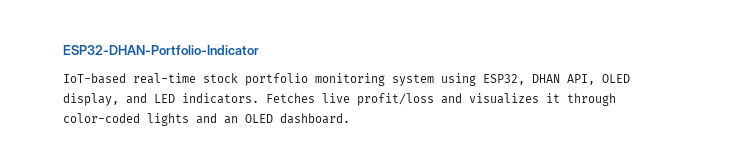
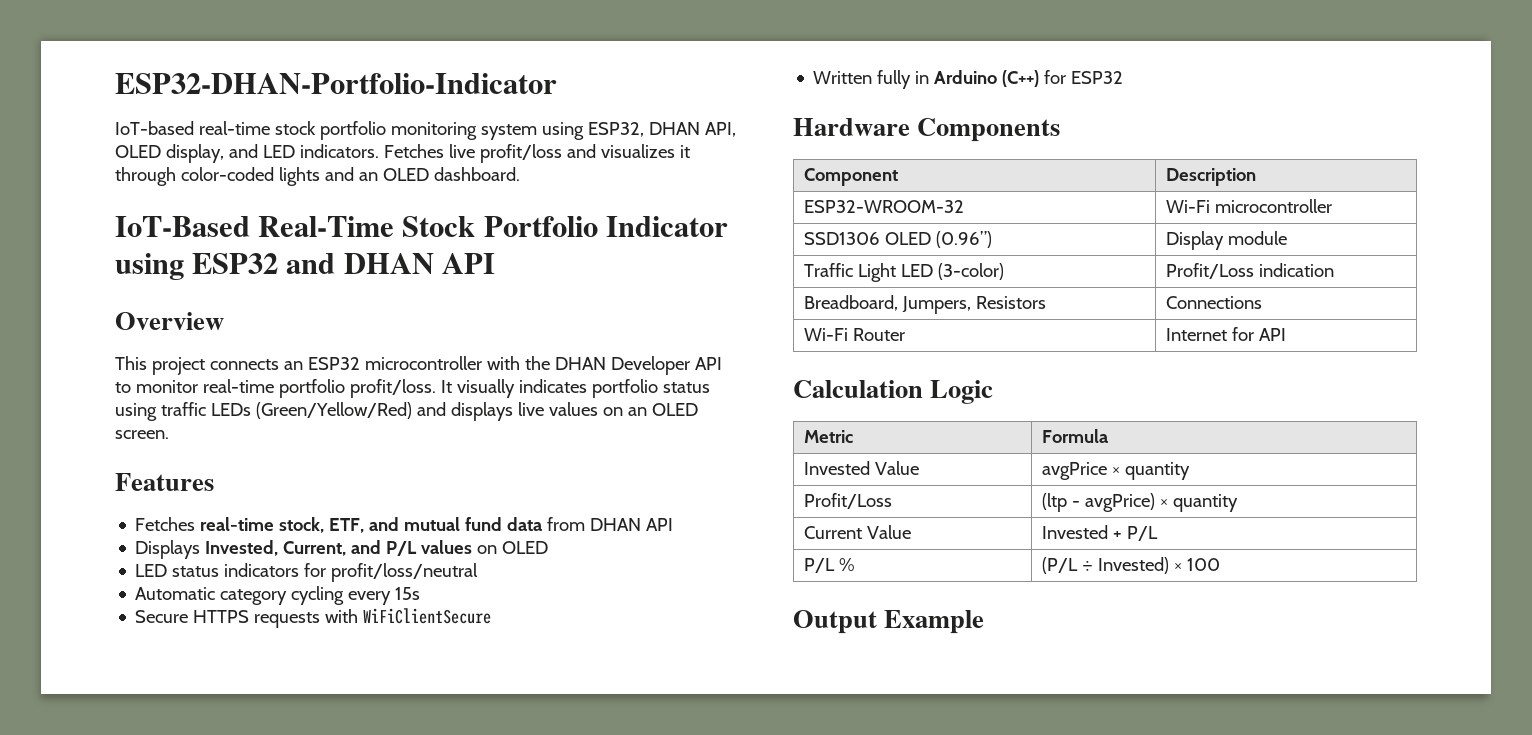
(350, 118) none -> [115,216,728,237] [115,253,495,280] [115,312,224,330] [115,356,722,375] [115,379,710,398] [115,402,698,421] [115,430,169,439] [115,473,214,491] [135,517,674,533] [135,540,549,559] [135,563,479,582] [135,586,421,605] [135,608,492,628] [813,70,1124,89] [793,118,1061,142] [803,168,898,186] [1165,168,1256,186] [803,200,964,213] [1165,199,1332,213] [803,231,992,248] [1165,231,1287,250] [803,263,1004,282] [1165,263,1334,279] [803,295,1046,314] [1165,296,1262,309] [803,328,905,341] [1165,327,1286,341] [793,380,994,404] [803,430,853,443] [1041,429,1108,443] [803,461,919,475] [1041,462,1190,480] [803,493,892,509] [1041,493,1238,512] [803,525,911,539] [1041,525,1158,541] [803,558,855,573] [1041,557,1220,574] [793,610,985,634] // IoT-Based Real-Time Stock Portfolio Indicator using ESP32 and DHAN API // Overview // This project connects an ESP32 microcontroller with the DHAN Developer API to monitor real-time portfolio profit/loss. It visually indicates portfolio status using traffic LEDs (Green/Yellow/Red) and displays live values on an OLED screen. // Features // Fetches real-time stock, ETF, and mutual fund data from DHAN API // Displays Invested, Current, and P/L values on OLED // LED status indicators for profit/loss/neutral // Automatic category cycling every 15s // Secure HTTPS requests with WiFiClientSecure // Written fully in Arduino (C++) for ESP32 // Hardware Components // Component | Description // ESP32-WROOM-32 | Wi-Fi microcontroller // SSD1306 OLED (0.96”) | Display module // Traffic Light LED (3-color) | Profit/Loss indication // Breadboard, Jumpers, Resistors | Connections // Wi-Fi Router | Internet for API // Calculation Logic // Metric | Formula // Invested Value | avgPrice × quantity // Profit/Loss | (ltp - avgPrice) × quantity // Current Value | Invested + P/L // P/L % | (P/L ÷ Invested) × 100 // Output Example

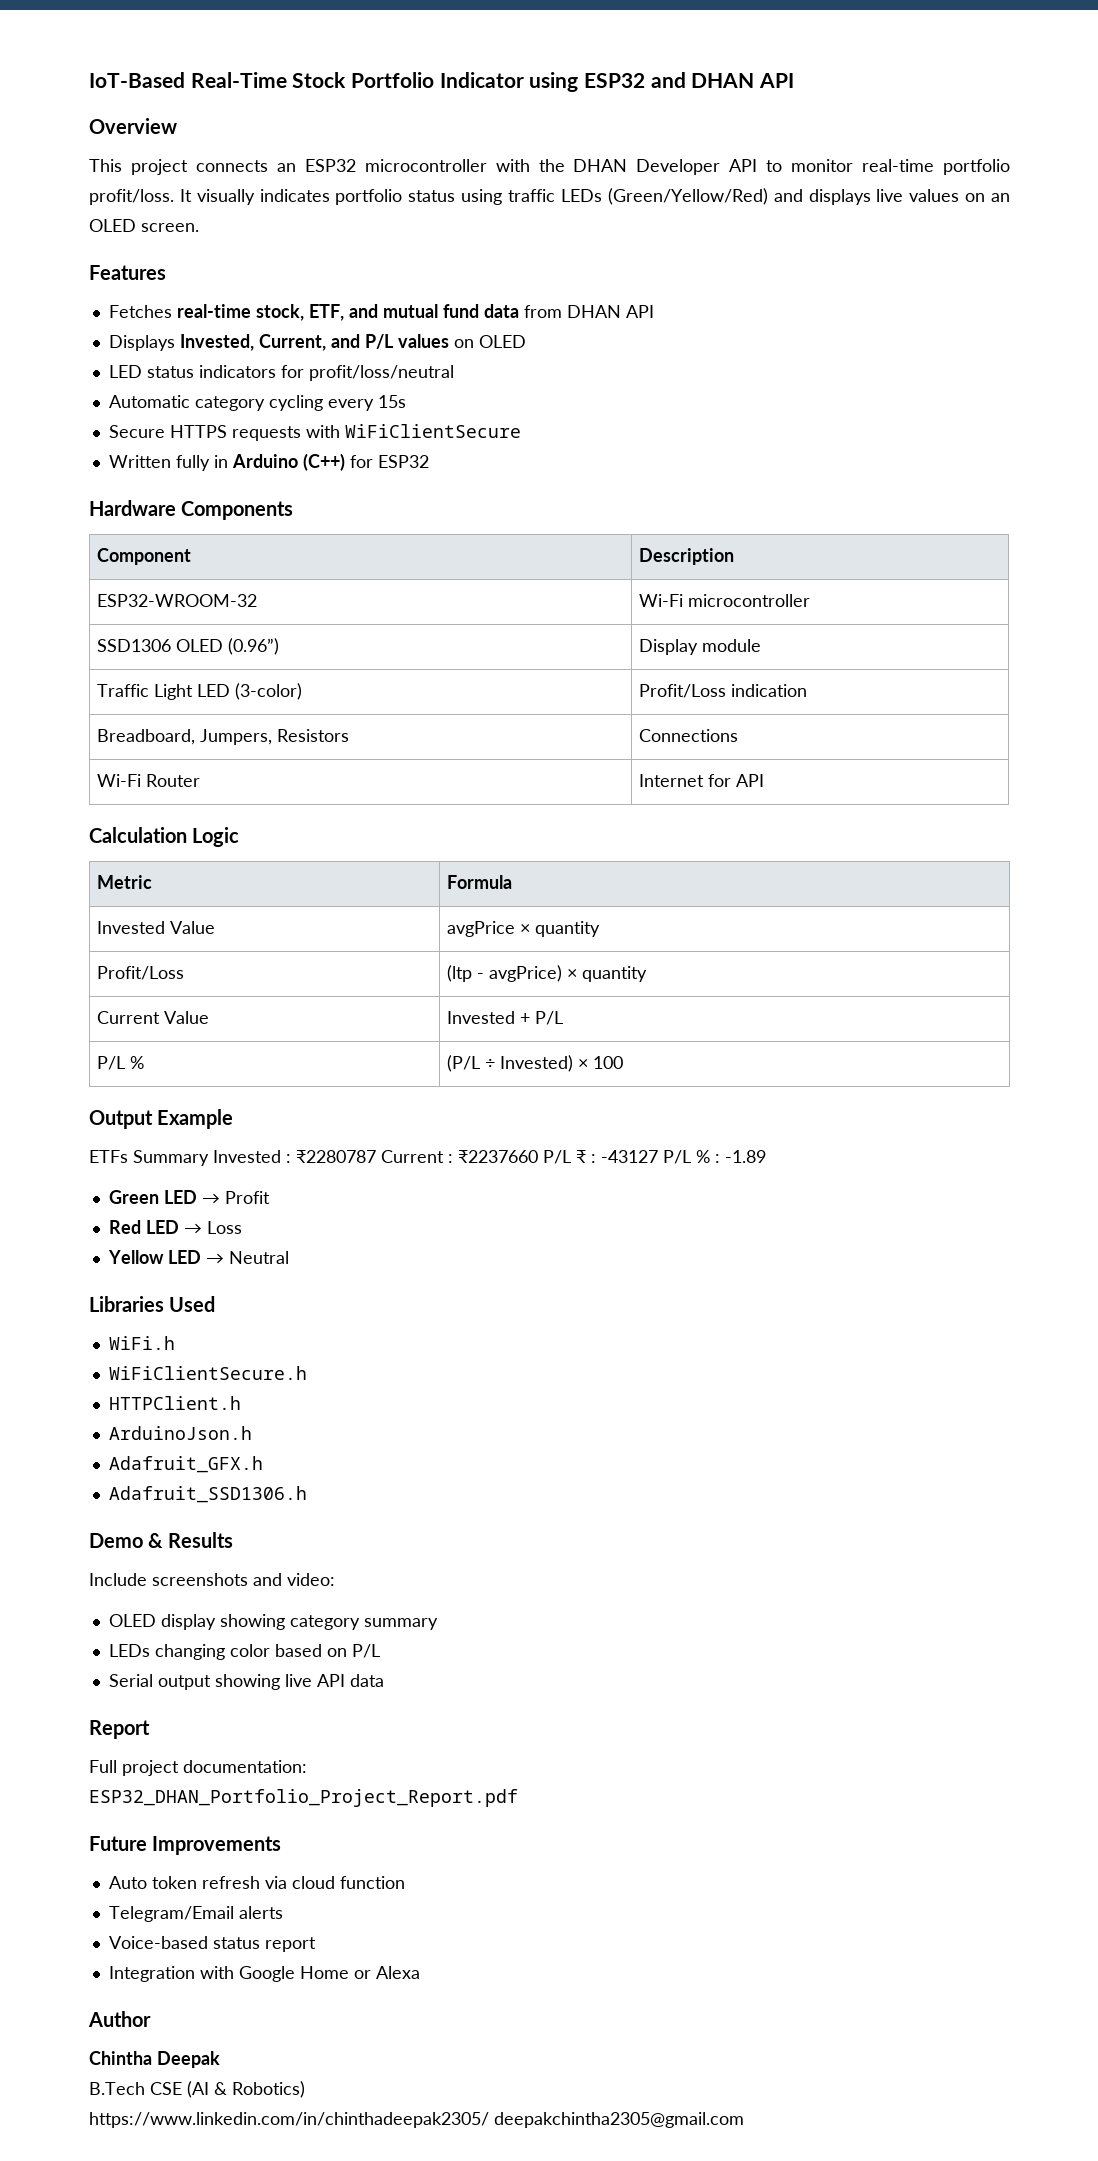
[115,73,557,94] [115,121,736,140] [115,144,690,163] [115,167,520,186] ESP32-DHAN-Portfolio-Indicator // IoT-based real-time stock portfolio monitoring system using ESP32, DHAN API, OLED display, and LED indicators. Fetches live profit/loss and visualizes it through color-coded lights and an OLED dashboard. // -> (89, 80) none
(985, 622) none -> [89,1150,766,1166] [108,1190,270,1204] [108,1220,242,1234] [107,1250,289,1264] [89,1296,216,1312] [108,1336,175,1350] [108,1366,307,1380] [108,1396,241,1410] [108,1426,252,1440] [108,1456,263,1473] [108,1486,307,1503] [89,1532,233,1548] [89,1573,335,1586] [108,1614,438,1630] [108,1644,380,1660] [108,1674,384,1690] [89,1720,150,1739] [89,1760,307,1776] [89,1789,518,1807] [89,1836,282,1855] [108,1876,405,1889] [108,1906,283,1922] [108,1936,316,1952] [108,1966,420,1982] [88,2011,151,2027] [89,2051,220,2068] [89,2081,305,2098] [89,2112,744,2128] // ETFs Summary Invested : ₹2280787 Current : ₹2237660 P/L ₹ : -43127 P/L % : -1.89 // Green LED → Profit // Red LED → Loss // Yellow LED → Neutral // Libraries Used // WiFi.h // WiFiClientSecure.h // HTTPClient.h // ArduinoJson.h // Adafruit_GFX.h // Adafruit_SSD1306.h // Demo & Results // Include screenshots and video: // OLED display showing category summary // LEDs changing color based on P/L // Serial output showing live API data // Report // Full project documentation: // ESP32_DHAN_Portfolio_Project_Report.pdf // Future Improvements // Auto token refresh via cloud function // Telegram/Email alerts // Voice-based status report // Integration with Google Home or Alexa // Author // Chintha Deepak // B.Tech CSE (AI & Robotics) // https://www.linkedin.com/in/chinthadeepak2305/ deepakchintha2305@gmail.com

